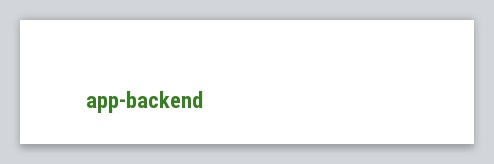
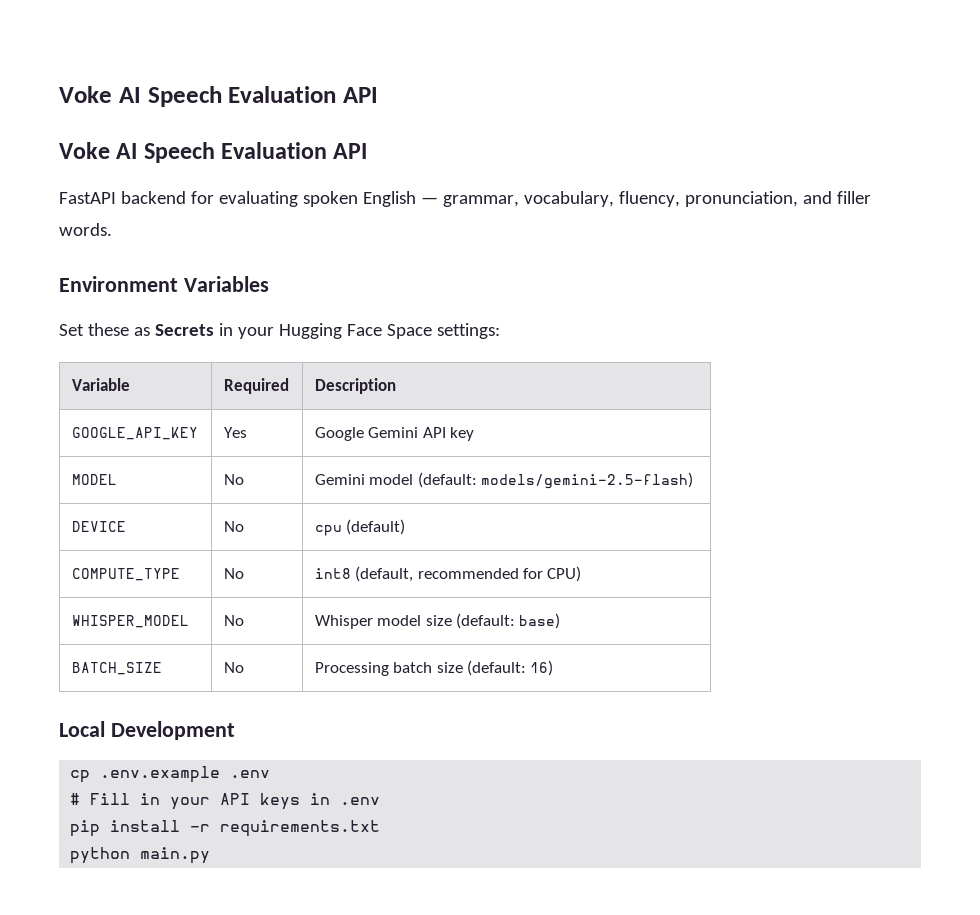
[86,91,203,113] app-backend -> [59,86,378,107] [59,142,368,163] [59,191,871,207] [59,223,112,236] [59,276,269,292] [59,323,500,339] [71,378,130,391] [223,378,289,394] [314,378,396,394] [71,427,198,440] [223,427,247,438] [314,427,474,441] [71,474,117,485] [223,474,244,485] [314,472,693,489] [71,521,126,532] [223,521,244,532] [314,519,406,536] [71,568,180,581] [223,568,244,579] [314,566,582,582] [71,615,189,628] [223,615,244,626] [314,613,561,629] [71,662,162,675] [223,662,244,673] [314,660,554,676] [59,721,235,740] [70,766,271,783] [70,793,381,810] [70,820,381,837] [70,847,211,864] Voke AI Speech Evaluation API // Voke AI Speech Evaluation API // FastAPI backend for evaluating spoken English — grammar, vocabulary, fluency, pronunciation, and filler words. // Environment Variables // Set these as Secrets in your Hugging Face Space settings: // Variable | Required | Description // GOOGLE_API_KEY | Yes | Google Gemini API key // MODEL | No | Gemini model (default: models/gemini-2.5-flash) // DEVICE | No | cpu (default) // COMPUTE_TYPE | No | int8 (default, recommended for CPU) // WHISPER_MODEL | No | Whisper model size (default: base) // BATCH_SIZE | No | Processing batch size (default: 16) // Local Development // cp .env.example .env // # Fill in your API keys in .env // pip install -r requirements.txt // python main.py

